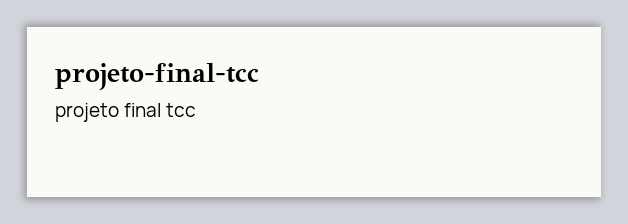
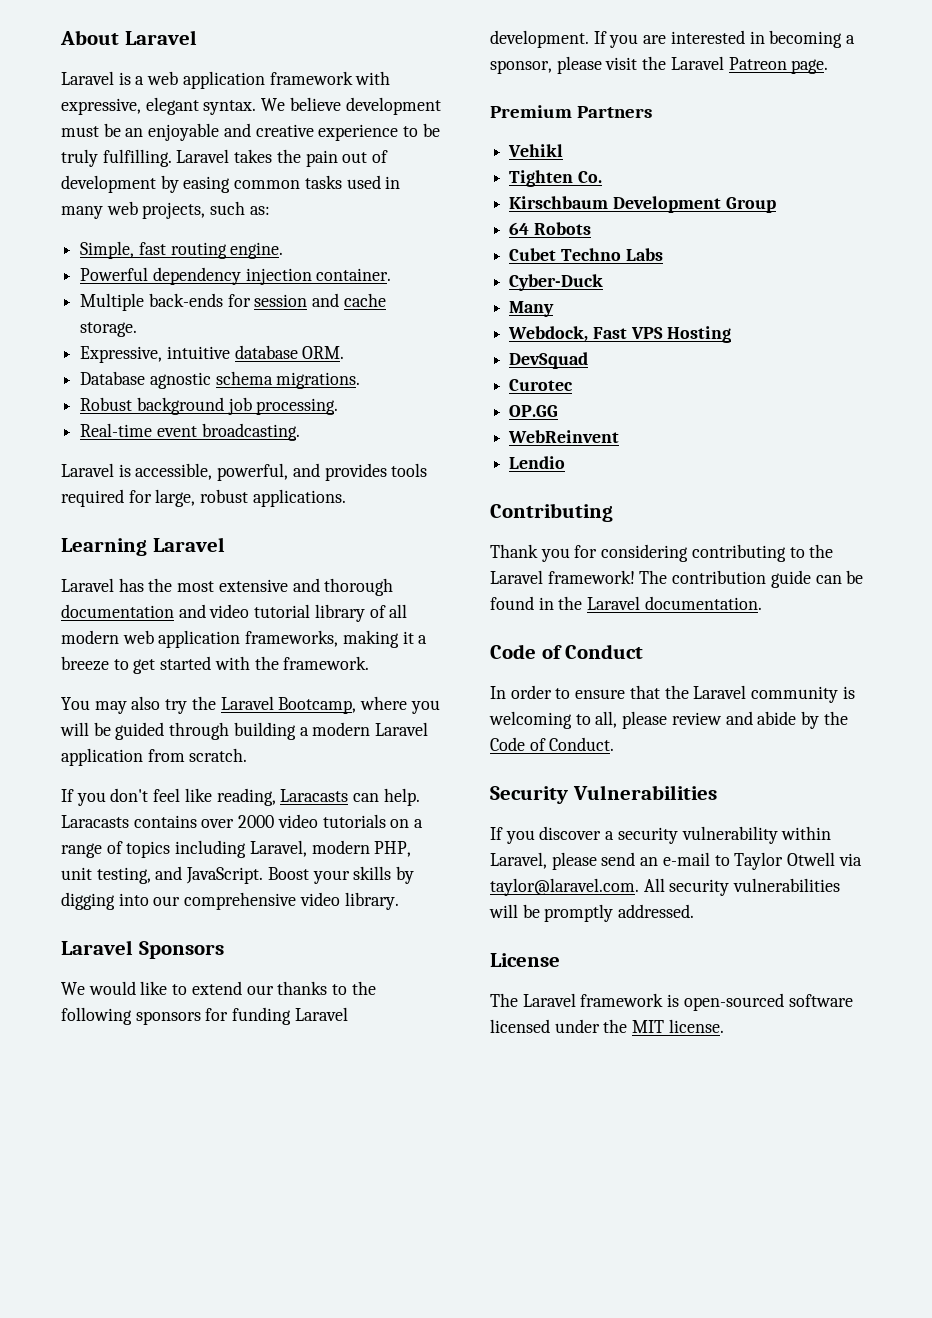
[55,63,259,90] [55,103,197,122] projeto-final-tcc // projeto final tcc -> [60,30,197,45] [61,71,391,89] [61,97,441,115] [61,123,440,141] [61,149,389,167] [61,175,401,193] [61,201,270,219] [80,241,284,259] [80,267,392,285] [80,293,386,311] [80,322,138,337] [80,345,345,363] [80,371,361,389] [80,397,339,415] [80,423,300,441] [61,463,428,481] [61,489,346,507] [61,537,225,556] [61,578,394,596] [61,604,408,622] [61,630,428,648] [61,656,370,674] [61,696,440,714] [60,722,429,740] [61,748,248,766] [61,788,420,806] [61,814,424,828] [61,840,412,858] [61,866,415,884] [61,892,399,910] [61,940,224,959] [61,981,376,995] [61,1007,348,1025] [490,30,856,48] [490,56,829,74] [490,105,653,118] [508,144,564,157] [509,170,602,187] [509,196,776,213] [509,222,591,235] [509,248,663,261] [509,274,604,291] [509,301,555,317] [508,326,732,343] [509,352,589,369] [509,379,574,391] [509,405,559,417] [508,430,620,443] [509,456,566,469] [490,503,613,522] [490,544,834,562] [490,570,864,588] [490,596,762,610] [490,644,644,659] [490,685,855,703] [489,711,848,729] [490,737,615,751] [490,785,717,804] [490,826,832,844] [490,852,862,870] [490,878,841,896] [489,904,695,922] [490,953,560,967] [490,993,853,1011] [490,1019,724,1033] About Laravel // Laravel is a web application framework with expressive, elegant syntax. We believe development must be an enjoyable and creative experience to be truly fulfilling. Laravel takes the pain out of development by easing common tasks used in many web projects, such as: // Simple, fast routing engine. // Powerful dependency injection container. // Multiple back-ends for session and cache storage. // Expressive, intuitive database ORM. // Database agnostic schema migrations. // Robust background job processing. // Real-time event broadcasting. // Laravel is accessible, powerful, and provides tools required for large, robust applications. // Learning Laravel // Laravel has the most extensive and thorough documentation and video tutorial library of all modern web application frameworks, making it a breeze to get started with the framework. // You may also try the Laravel Bootcamp, where you will be guided through building a modern Laravel application from scratch. // If you don't feel like reading, Laracasts can help. Laracasts contains over 2000 video tutorials on a range of topics including Laravel, modern PHP, unit testing, and JavaScript. Boost your skills by digging into our comprehensive video library. // Laravel Sponsors // We would like to extend our thanks to the following sponsors for funding Laravel development. If you are interested in becoming a sponsor, please visit the Laravel Patreon page. // Premium Partners // Vehikl // Tighten Co. // Kirschbaum Development Group // 64 Robots // Cubet Techno Labs // Cyber-Duck // Many // Webdock, Fast VPS Hosting // DevSquad // Curotec // OP.GG // WebReinvent // Lendio // Contributing // Thank you for considering contributing to the Laravel framework! The contribution guide can be found in the Laravel documentation. // Code of Conduct // In order to ensure that the Laravel community is welcoming to all, please review and abide by the Code of Conduct. // Security Vulnerabilities // If you discover a security vulnerability within Laravel, please send an e-mail to Taylor Otwell via taylor@laravel.com. All security vulnerabilities will be promptly addressed. // License // The Laravel framework is open-sourced software licensed under the MIT license.

